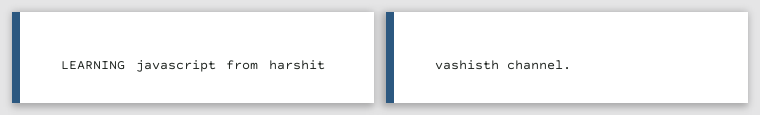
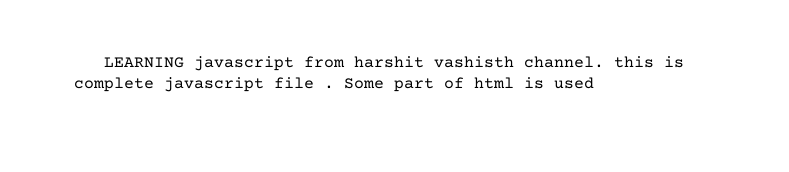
(571, 65) none -> [614,56,685,68] [74,77,594,92] this is complete javascript file . Some part of html is used

